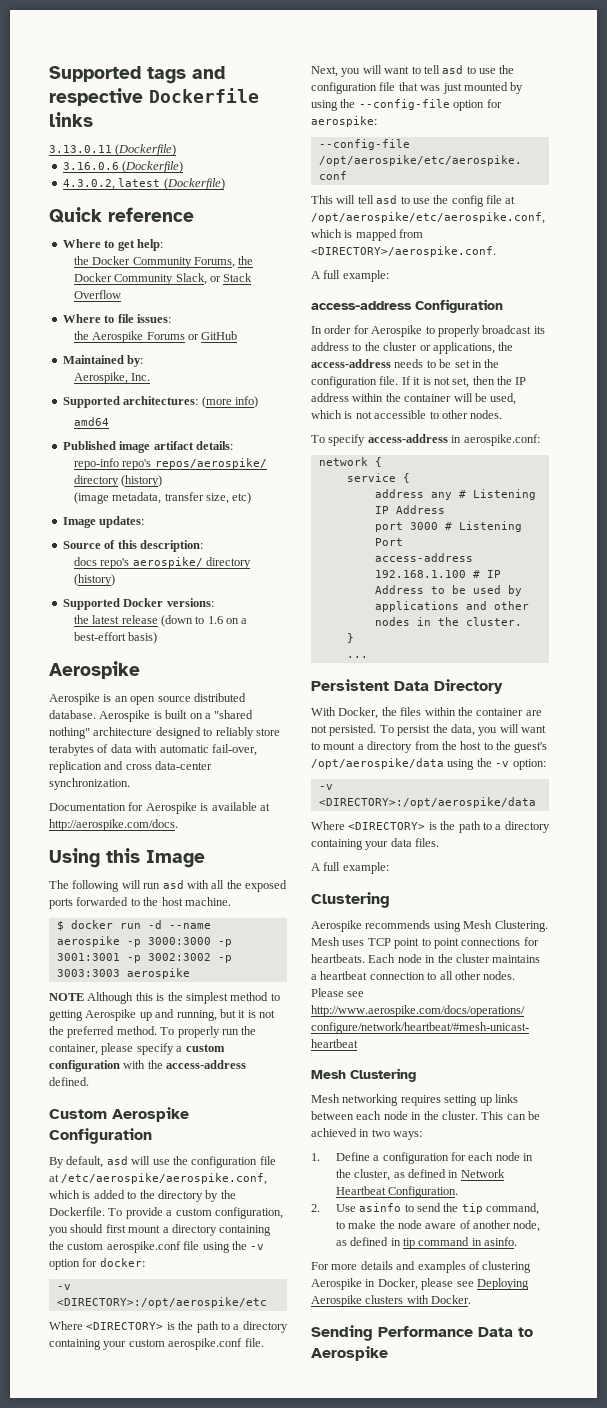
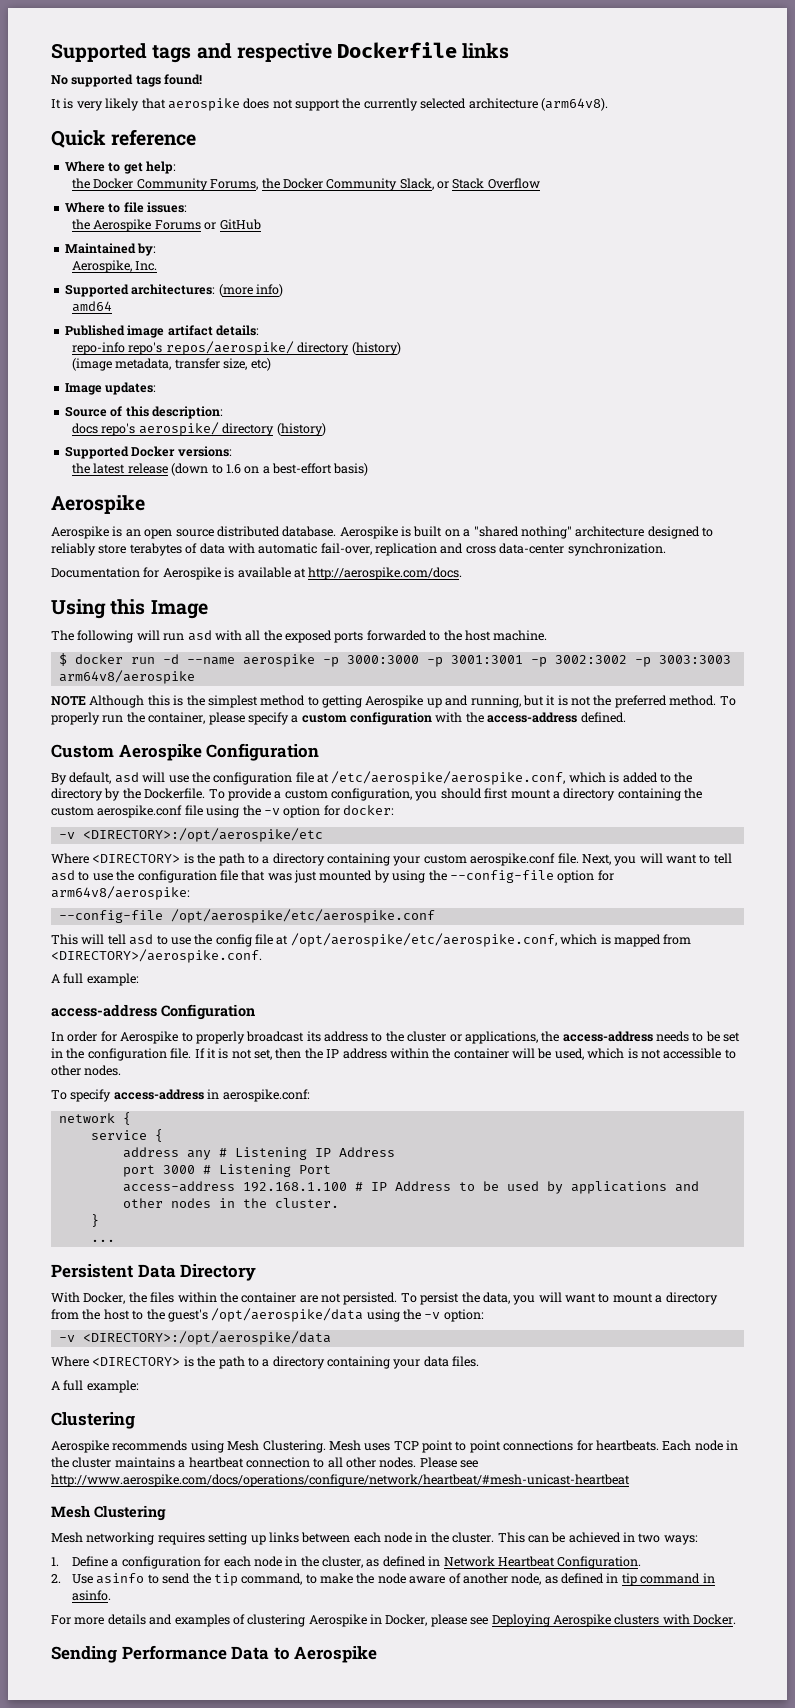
[49,144,177,156] [62,161,184,173] [62,178,225,190] 3.13.0.11 (Dockerfile) // 3.16.0.6 (Dockerfile) // 4.3.0.2, latest (Dockerfile) -> [51,74,203,87] [51,98,608,111] No supported tags found! // It is very likely that aerospike does not support the currently selected architecture (arm64v8).
[126,968,190,979] aerospike -> [58,670,195,684] arm64v8/aerospike
[311,116,377,127] aerospike: -> [51,886,190,900] arm64v8/aerospike:

